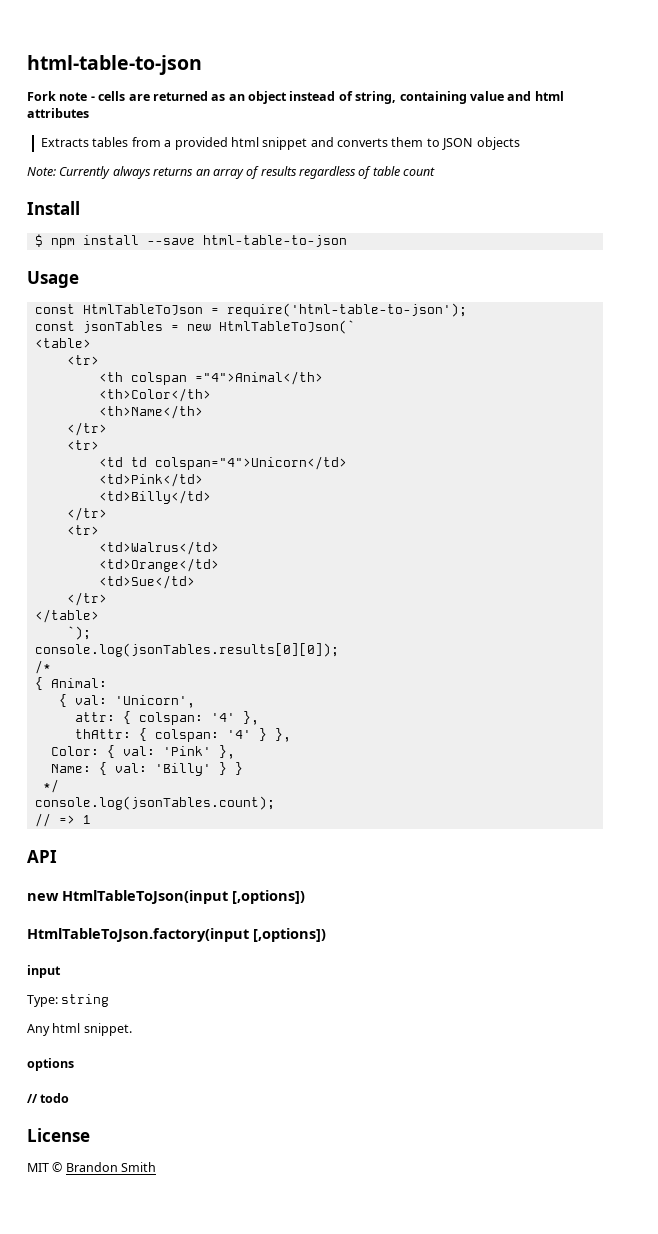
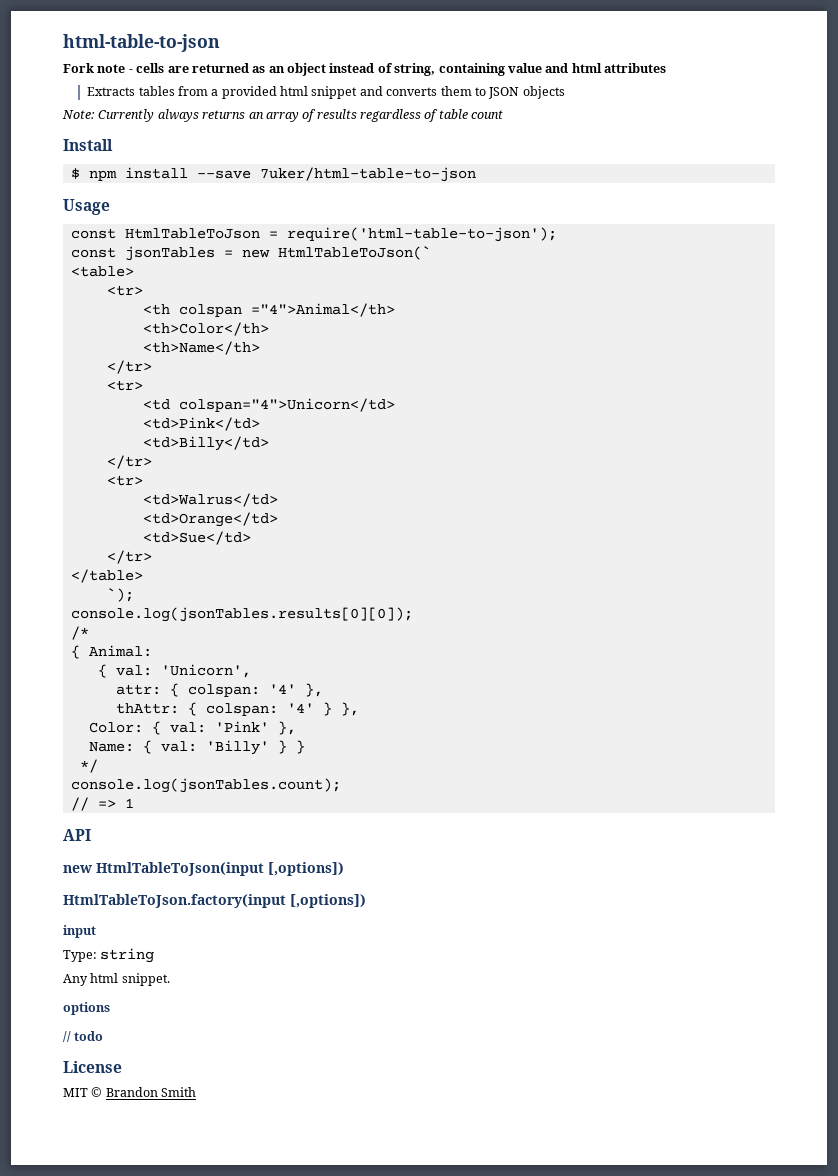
[202,235,347,247] html-table-to-json -> [259,167,476,182] 7uker/html-table-to-json
[130,457,147,467] td -> (170, 404) none

